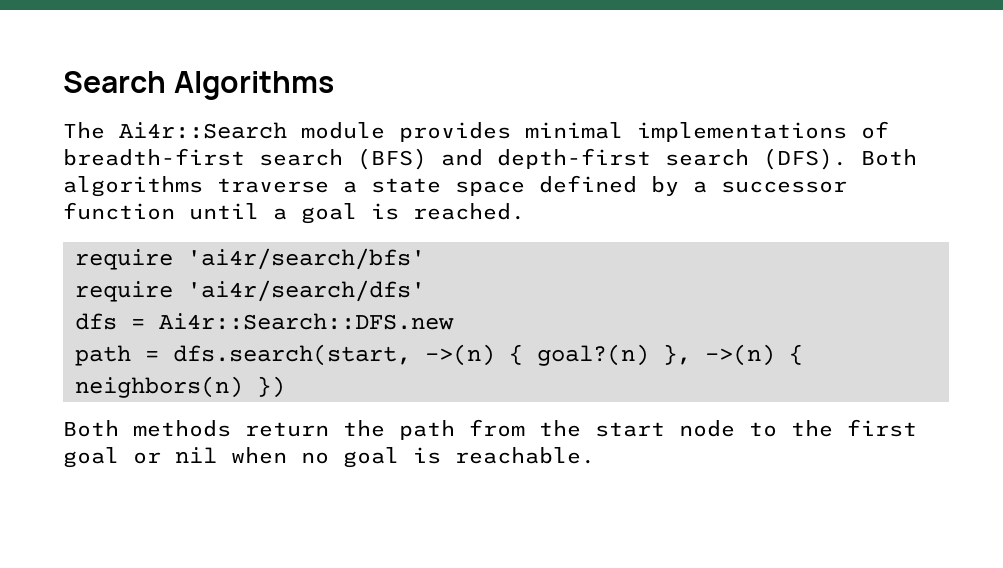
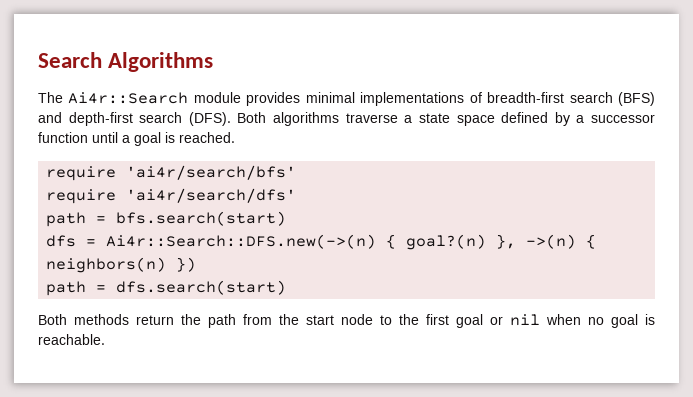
(425, 291) none -> [46,211,287,227] // path = bfs.search(start)
[159,313,454,330] [75,344,495,366] Ai4r::Search::DFS.new // path = dfs.search(start, ->(n) -> [106,234,377,249] Ai4r::Search::DFS.new(->(n)
(285, 387) none -> [46,280,287,296] // path = dfs.search(start)

